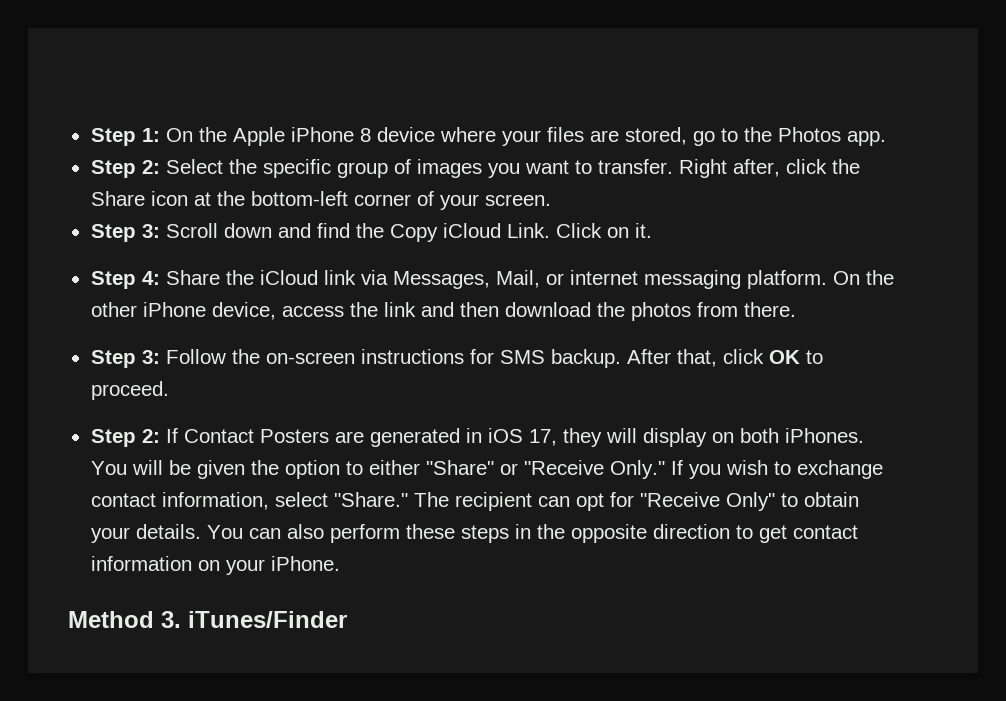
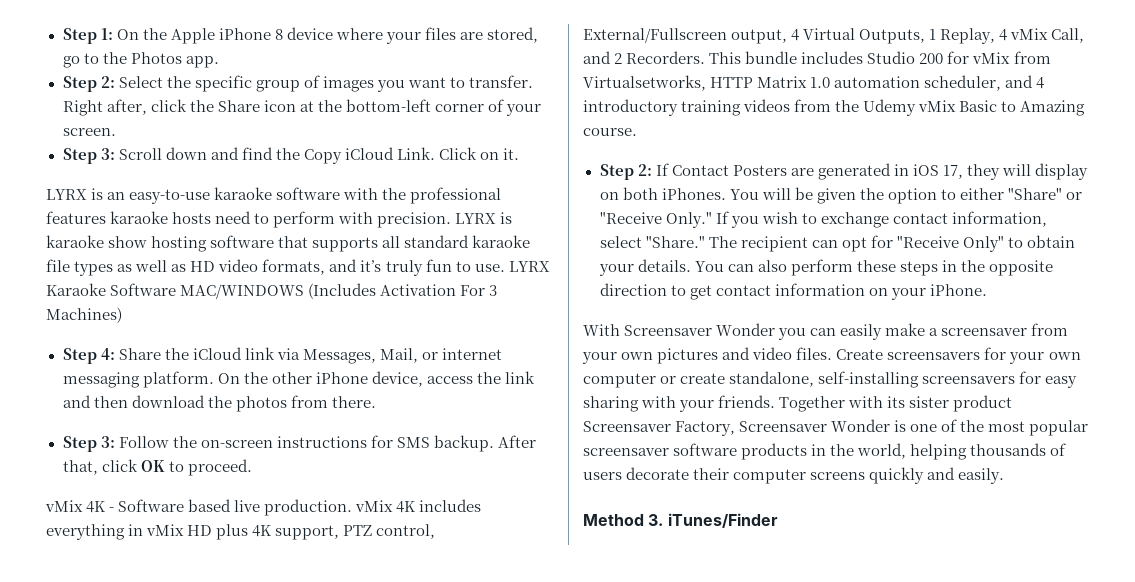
(652, 230) none -> [46,187,502,204] [46,211,513,228] [46,235,531,252] [46,259,550,276] [46,283,498,299] [46,307,122,323] // LYRX is an easy-to-use karaoke software with the professional features karaoke hosts need to perform with precision. LYRX is karaoke show hosting software that supports all standard karaoke file types as well as HD video formats, and it’s truly fun to use. LYRX Karaoke Software MAC/WINDOWS (Includes Activation For 3 Machines)
(169, 390) none -> [45,499,482,516] [46,524,436,540] [583,28,1085,44] [583,51,1051,64] [583,75,1045,91] [583,99,1086,116] [583,128,637,136] // vMix 4K - Software based live production. vMix 4K includes everything in vMix HD plus 4K support, PTZ control, External/Fullscreen output, 4 Virtual Outputs, 1 Replay, 4 vMix Call, and 2 Recorders. This bundle includes Studio 200 for vMix from Virtualsetworks, HTTP Matrix 1.0 automation scheduler, and 4 introductory training videos from the Udemy vMix Basic to Amazing course.
(340, 563) none -> [583,323,1069,340] [582,347,1081,364] [583,371,1078,388] [583,395,1013,412] [583,419,1089,436] [583,443,1067,460] [583,467,1005,484] // With Screensaver Wonder you can easily make a screensaver from your own pictures and video files. Create screensavers for your own computer or create standalone, self-installing screensavers for easy sharing with your friends. Together with its sister product Screensaver Factory, Screensaver Wonder is one of the most popular screensaver software products in the world, helping thousands of users decorate their computer screens quickly and easily.

